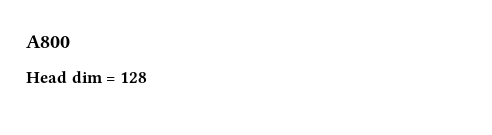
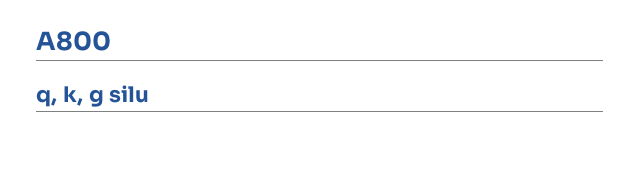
[26,71,147,83] Head dim = 128 -> [36,85,150,107] q, k, g silu

